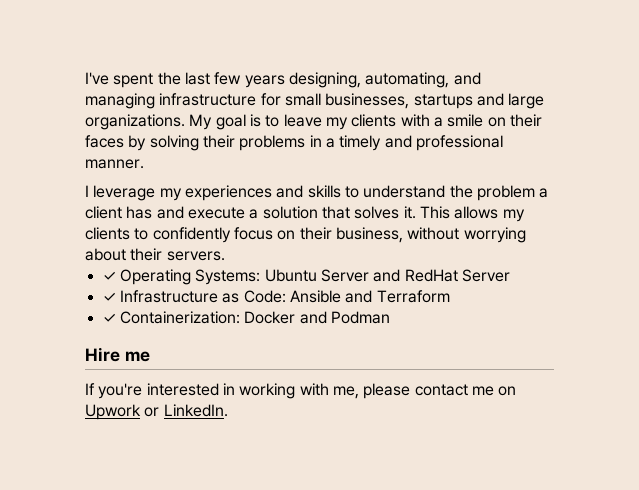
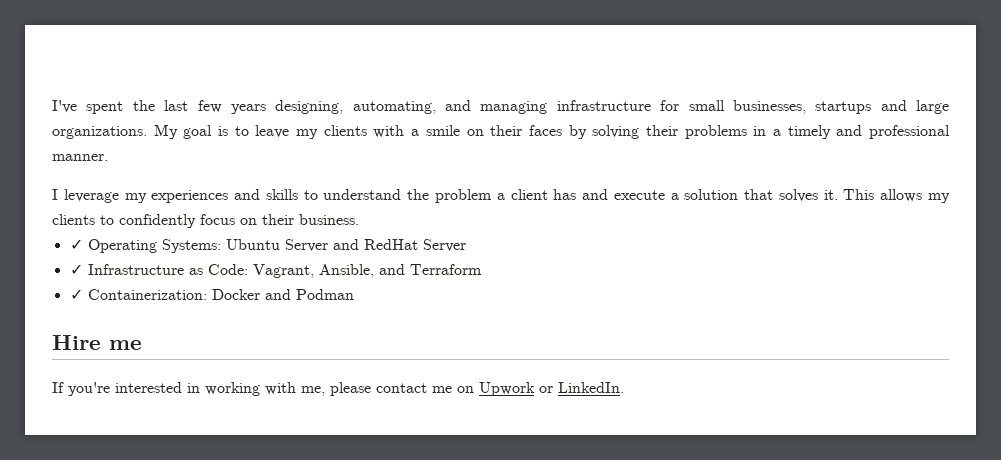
[335,227,526,243] [85,248,225,261] business, without worrying about their servers. -> [299,214,359,225] business.
[289,290,341,303] Ansible -> [252,264,374,278] Vagrant, Ansible,

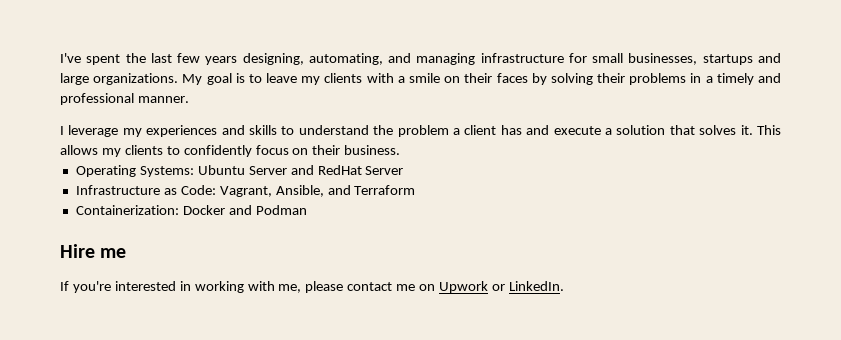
[69,239,83,250] ✓ -> (401, 150) none
[69,264,83,275] ✓ -> (404, 170) none
[69,289,83,300] ✓ -> (416, 190) none

